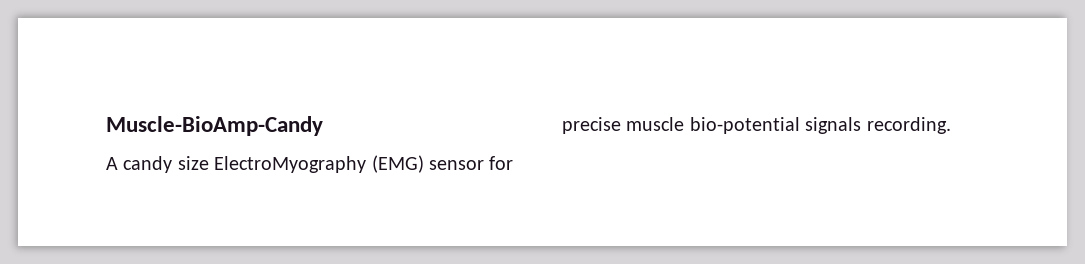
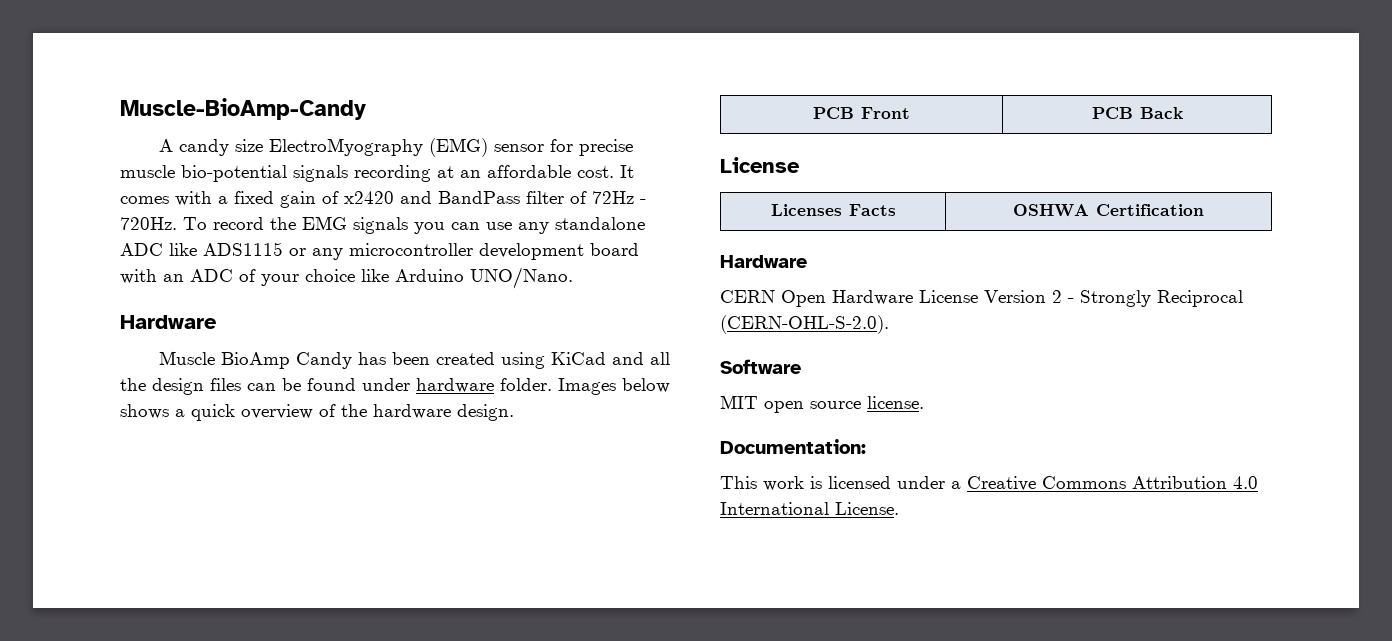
[866,117,951,134] recording. -> [354,165,634,182] [120,191,646,208] [120,216,645,234] [120,242,639,260] [120,267,573,289] [120,315,217,329] [159,351,671,369] [120,378,670,395] [120,404,514,421] [813,107,910,119] [1091,107,1183,119] [720,157,800,173] [770,204,896,216] [1013,204,1204,217] [720,255,807,268] [720,290,1243,307] [720,315,889,334] [720,359,801,374] [720,395,924,413] [720,439,866,454] [720,476,1258,491] [720,502,899,515] recording at an affordable cost. It comes with a fixed gain of x2420 and BandPass filter of 72Hz - 720Hz. To record the EMG signals you can use any standalone ADC like ADS1115 or any microcontroller development board with an ADC of your choice like Arduino UNO/Nano. // Hardware // Muscle BioAmp Candy has been created using KiCad and all the design files can be found under hardware folder. Images below shows a quick overview of the hardware design. // PCB Front | PCB Back // License // Licenses Facts | OSHWA Certification // Hardware // CERN Open Hardware License Version 2 - Strongly Reciprocal (CERN-OHL-S-2.0). // Software // MIT open source license. // Documentation: // This work is licensed under a Creative Commons Attribution 4.0 International License.

